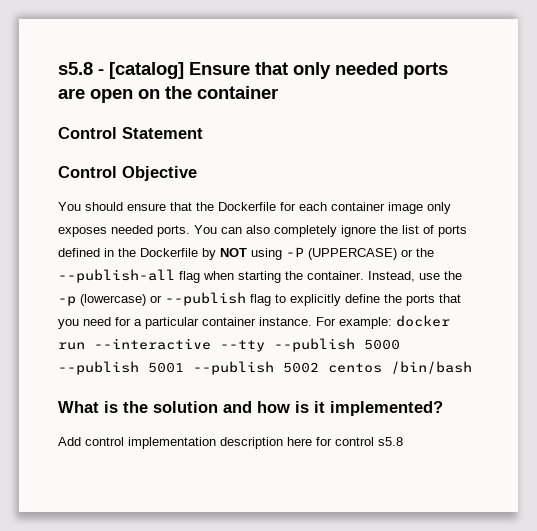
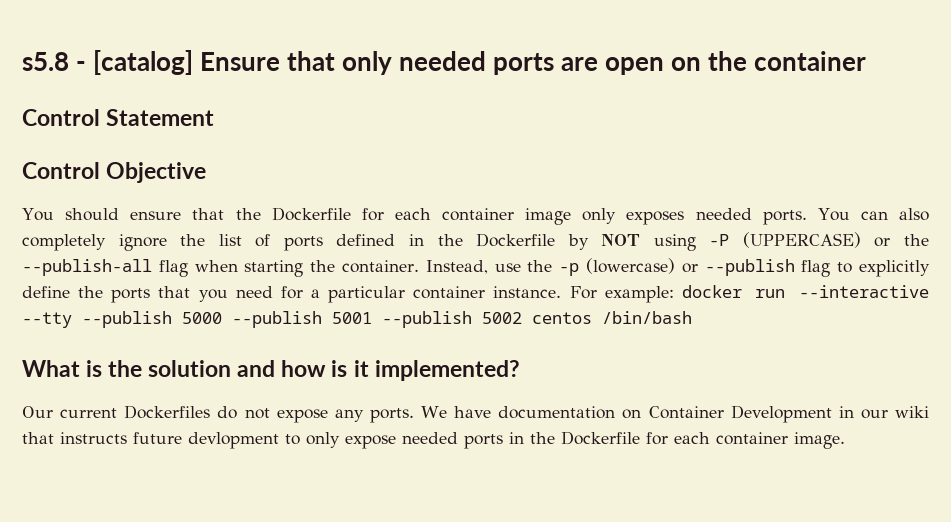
[58,437,403,449] Add control implementation description here for control s5.8 -> [22,405,929,423] [22,431,845,449] Our current Dockerfiles do not expose any ports. We have documentation on Container Development in our wiki that instructs future devlopment to only expose needed ports in the Dockerfile for each container image.

